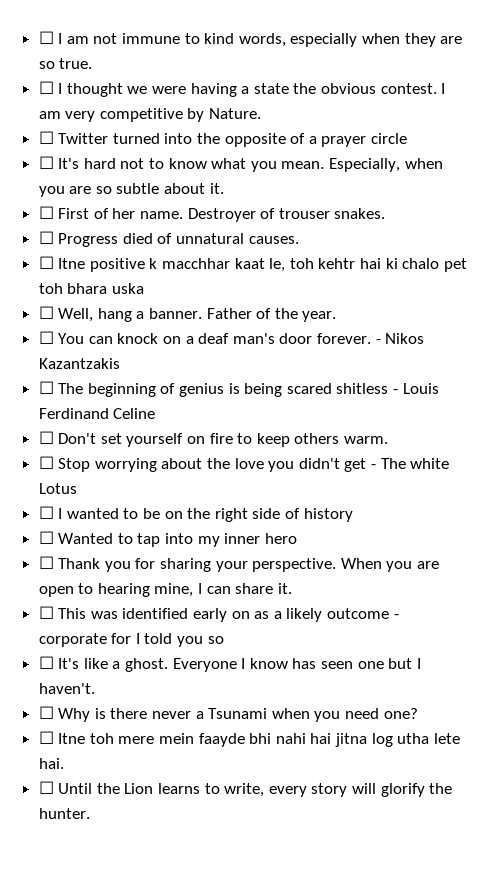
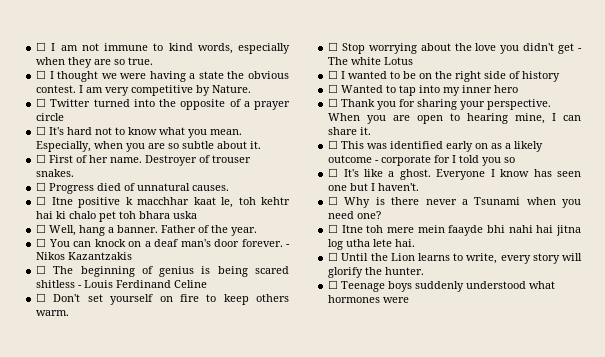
(90, 813) none -> [328,280,556,292] [328,295,410,303] // ☐ Teenage boys suddenly understood what hormones were

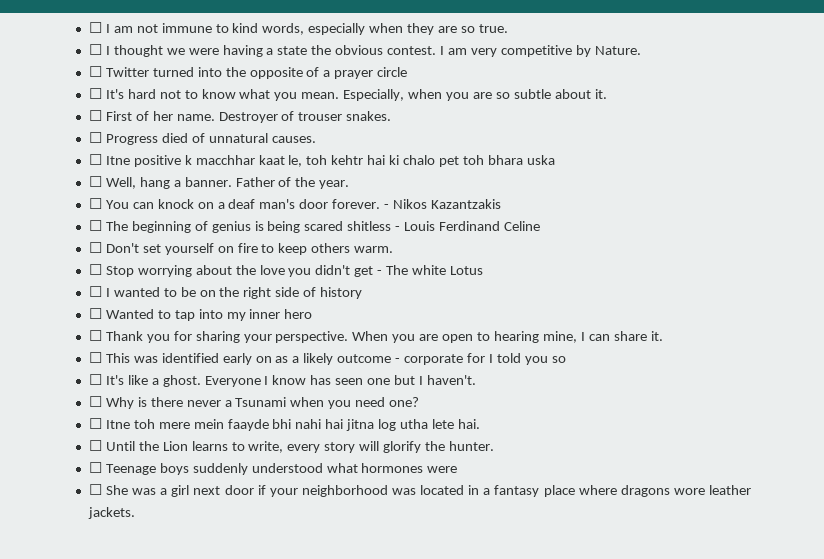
(410, 300) none -> [88,484,752,497] [87,507,135,519] // ☐ She was a girl next door if your neighborhood was located in a fantasy place where dragons wore leather jackets.

